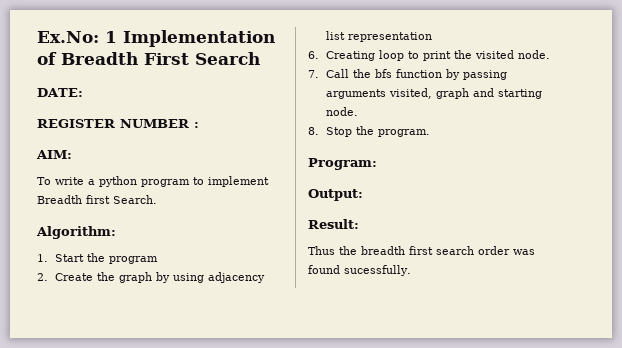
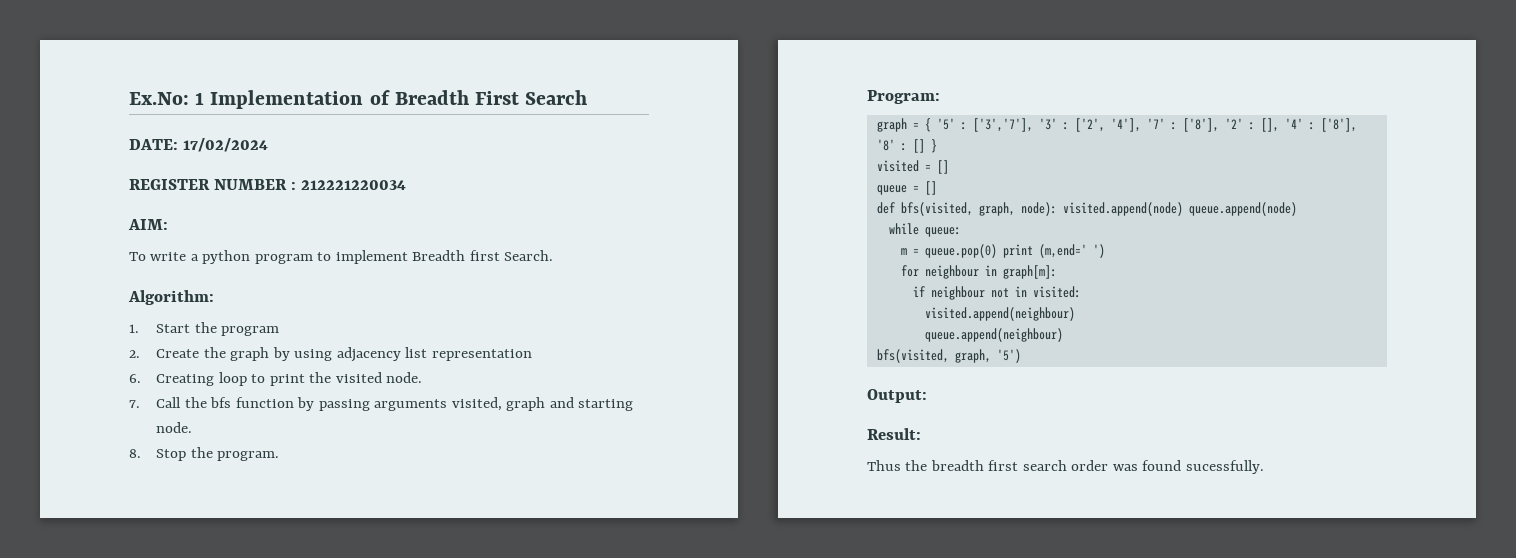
(83, 92) none -> [182,138,268,152] 17/02/2024
(199, 125) none -> [300,180,406,190] 212221220034
(377, 164) none -> [876,118,1357,132] [876,139,937,153] [876,160,949,174] [876,181,937,195] [876,202,1297,216] [888,223,961,237] [900,244,1105,258] [900,265,1057,279] [912,286,1081,300] [924,307,1075,321] [924,328,1063,342] [876,349,1021,363] // graph = { '5' : ['3','7'], '3' : ['2', '4'], '7' : ['8'], '2' : [], '4' : ['8'], '8' : [] } // visited = [] // queue = [] // def bfs(visited, graph, node): visited.append(node) queue.append(node) // while queue: // m = queue.pop(0) print (m,end=' ') // for neighbour in graph[m]: // if neighbour not in visited: // visited.append(neighbour) // queue.append(neighbour) // bfs(visited, graph, '5')

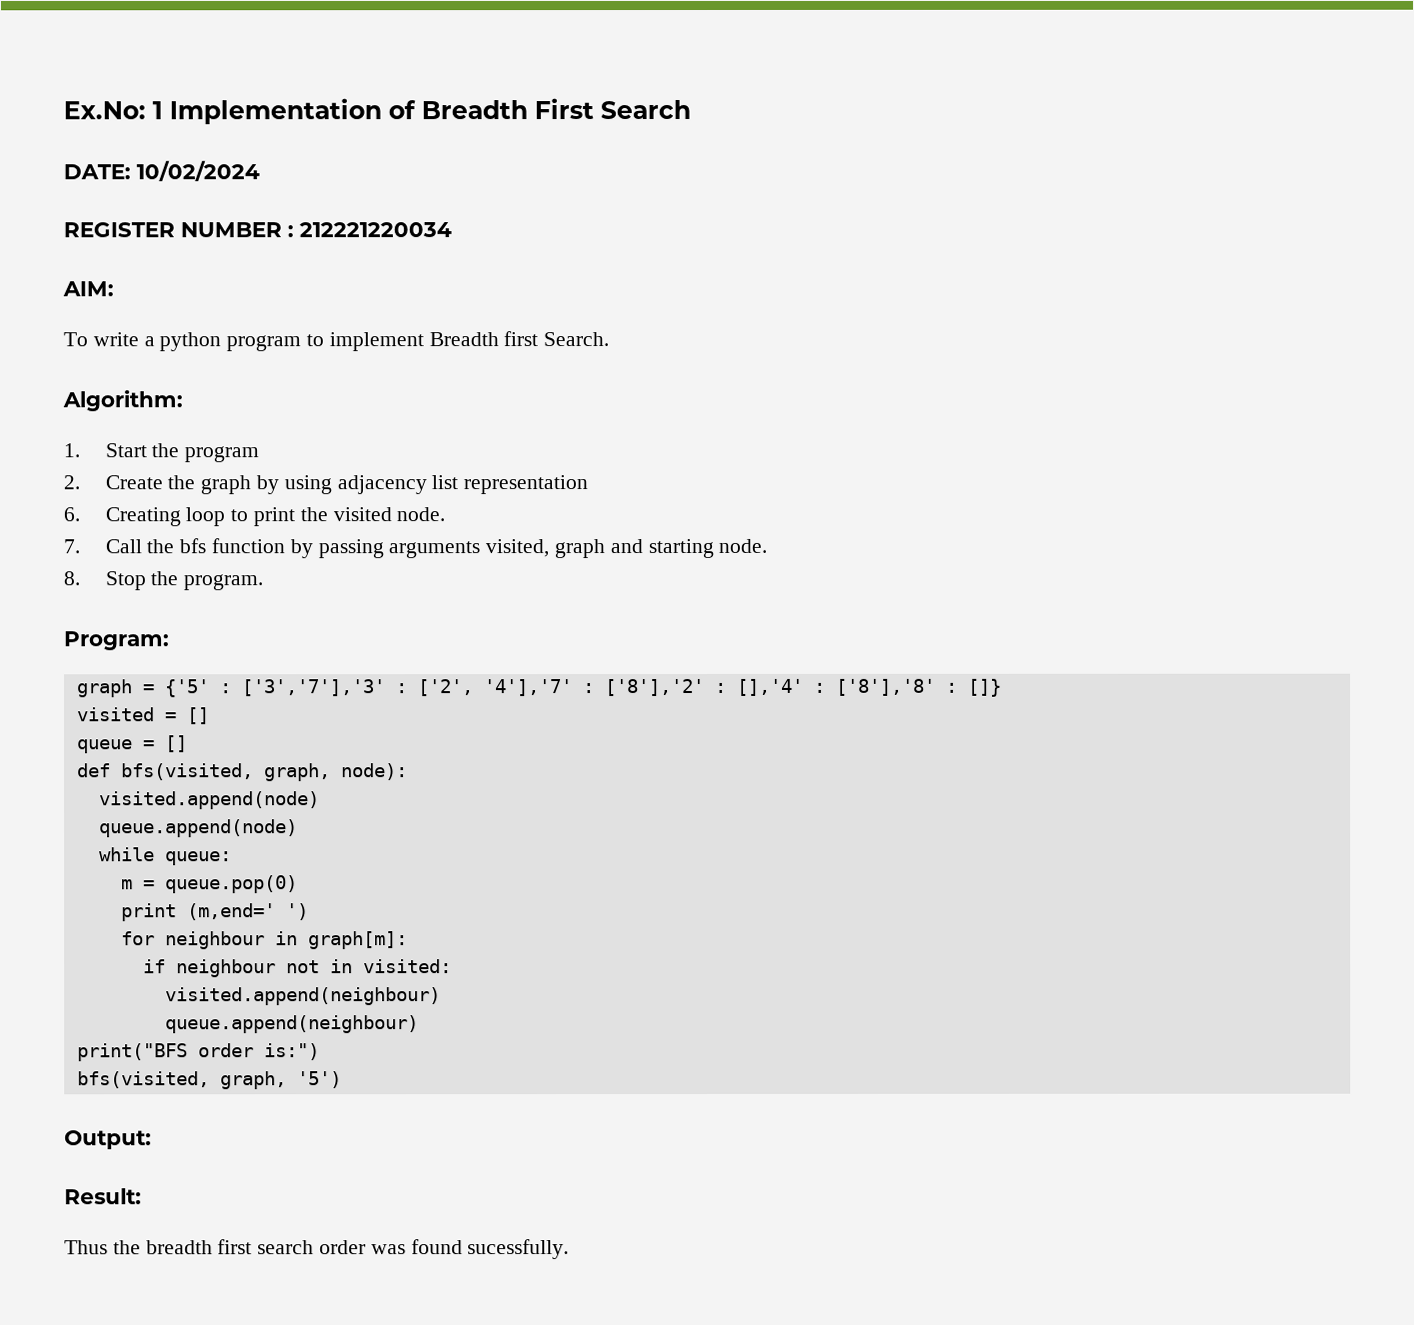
[182,138,268,152] 17/02/2024 -> [136,160,260,182] 10/02/2024
[924,118,1357,132] [876,139,937,153] { '5' : ['3','7'], '3' : ['2', '4'], '7' : ['8'], '2' : [], '4' : ['8'], '8' : [] } -> [164,678,1002,698] {'5' : ['3','7'],'3' : ['2', '4'],'7' : ['8'],'2' : [],'4' : ['8'],'8' : []}
(1057, 209) none -> (408, 772) //
(1183, 209) none -> (320, 800) //
(997, 251) none -> (298, 884) //
(1063, 335) none -> [76,1043,320,1062] // print("BFS order is:")

